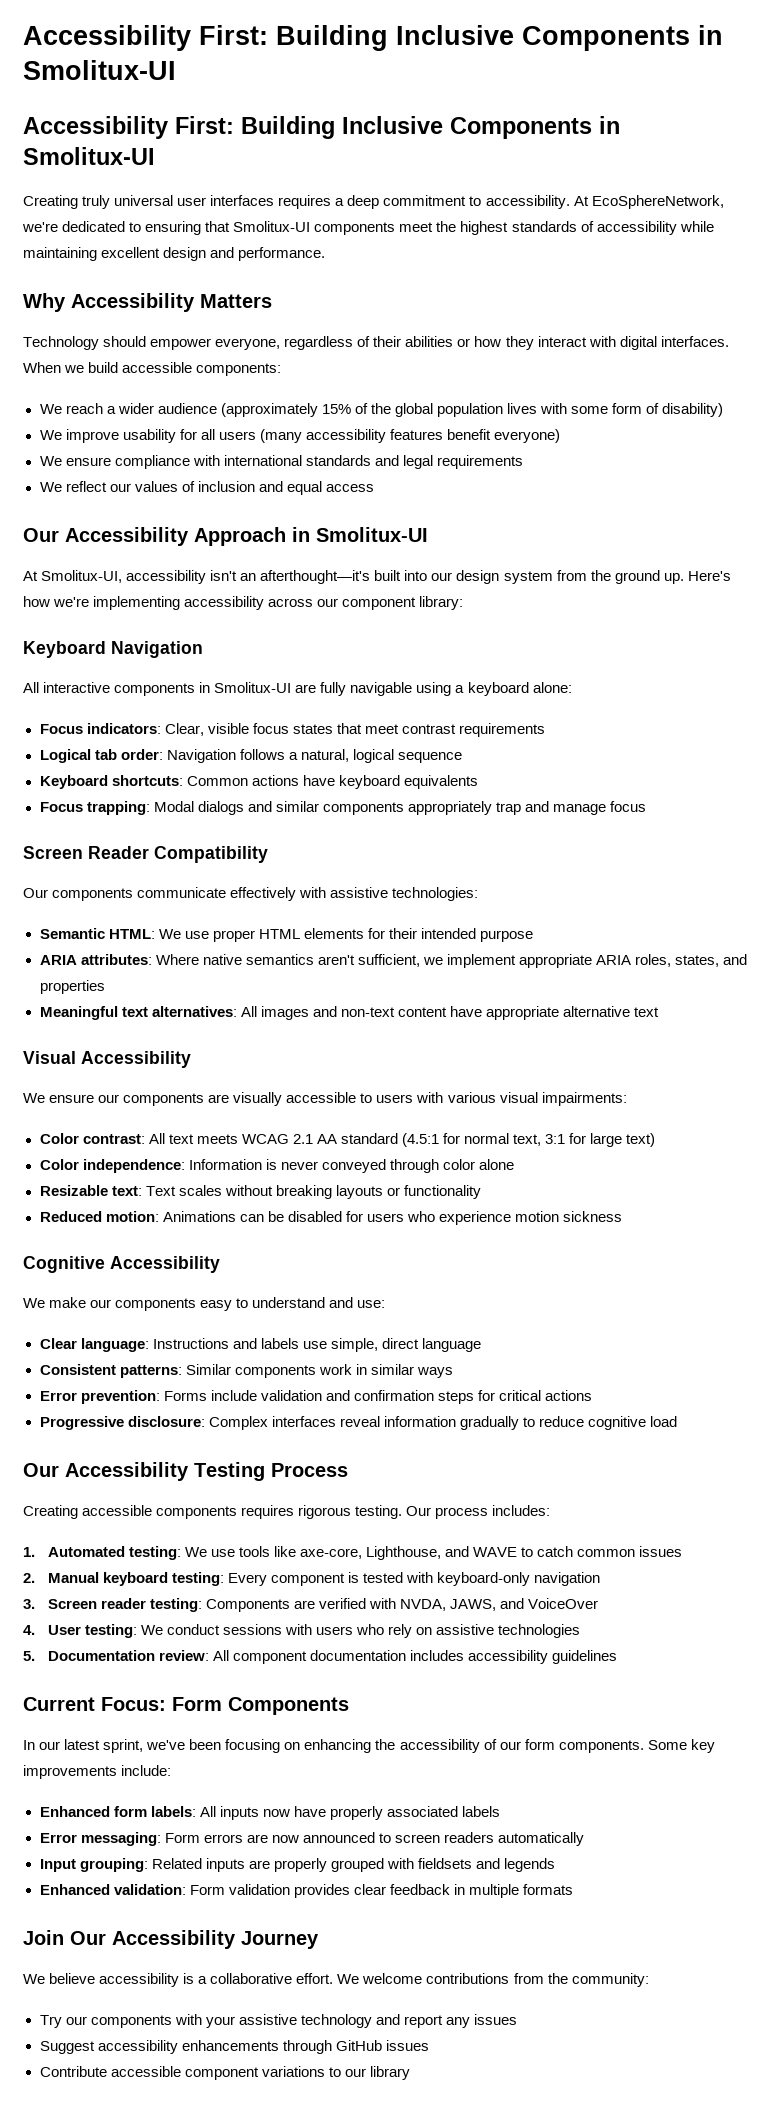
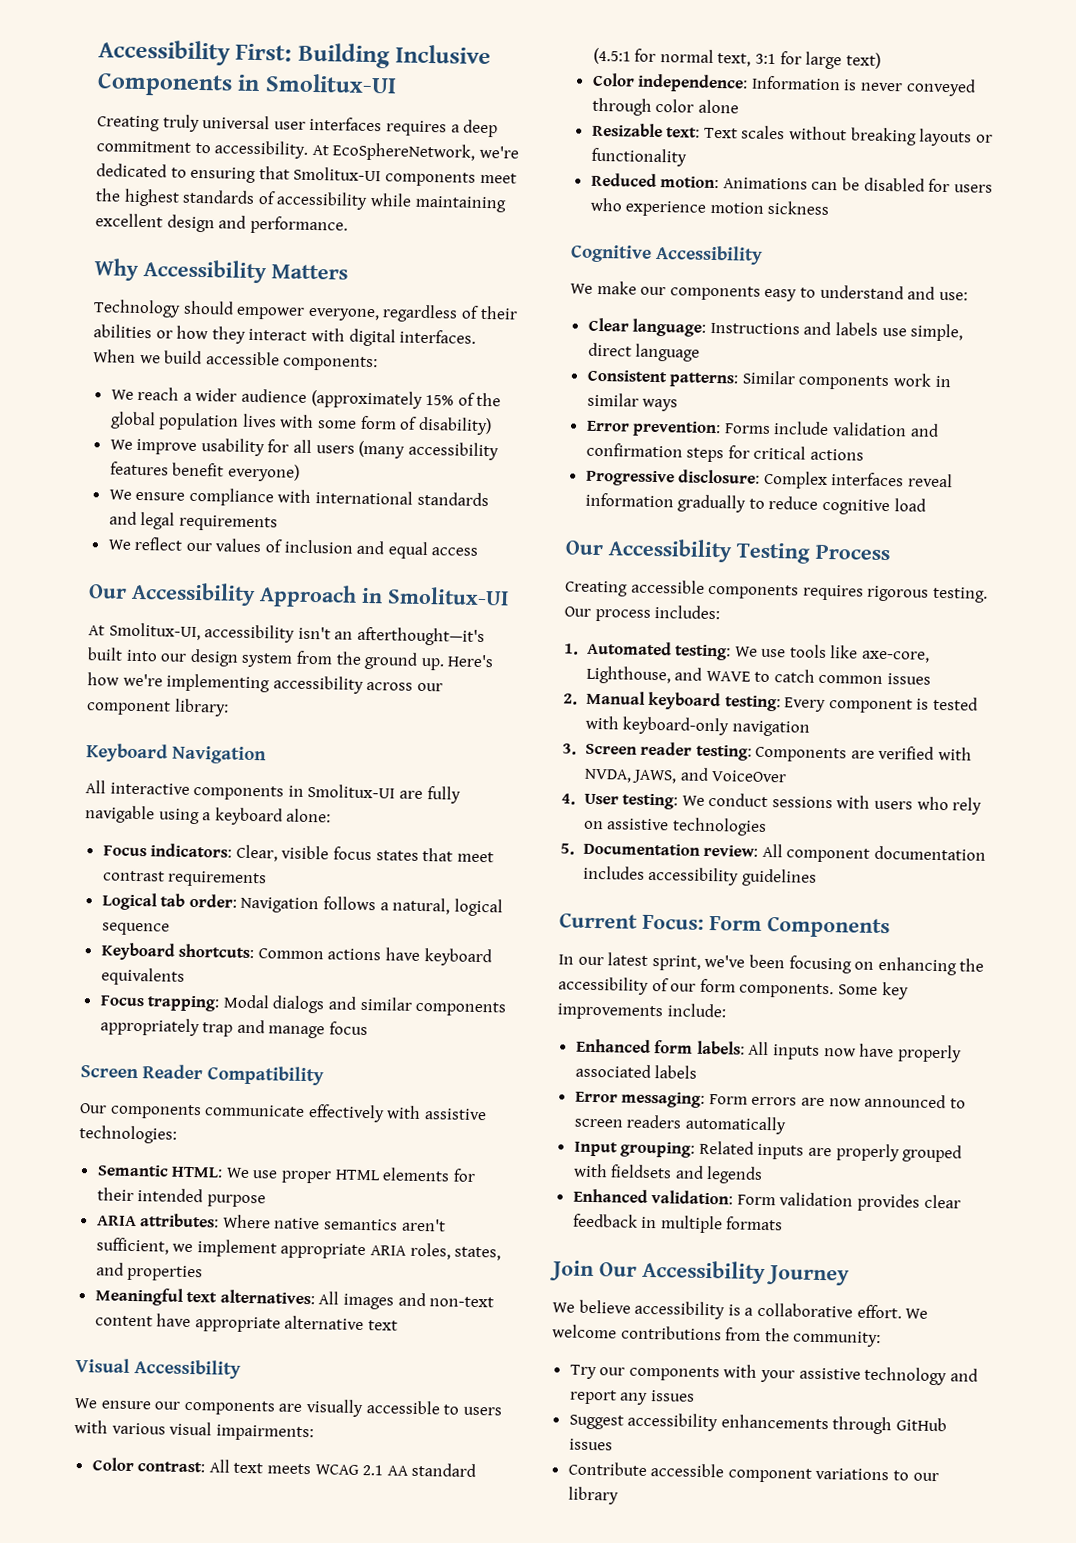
[23,25,723,51] [23,60,176,80] [23,116,620,139] [23,147,155,165] Accessibility First: Building Inclusive Components in Smolitux-UI // Accessibility First: Building Inclusive Components in Smolitux-UI -> [98,39,492,69] [97,73,397,97] Accessibility First: Building Inclusive Components in Smolitux-UI

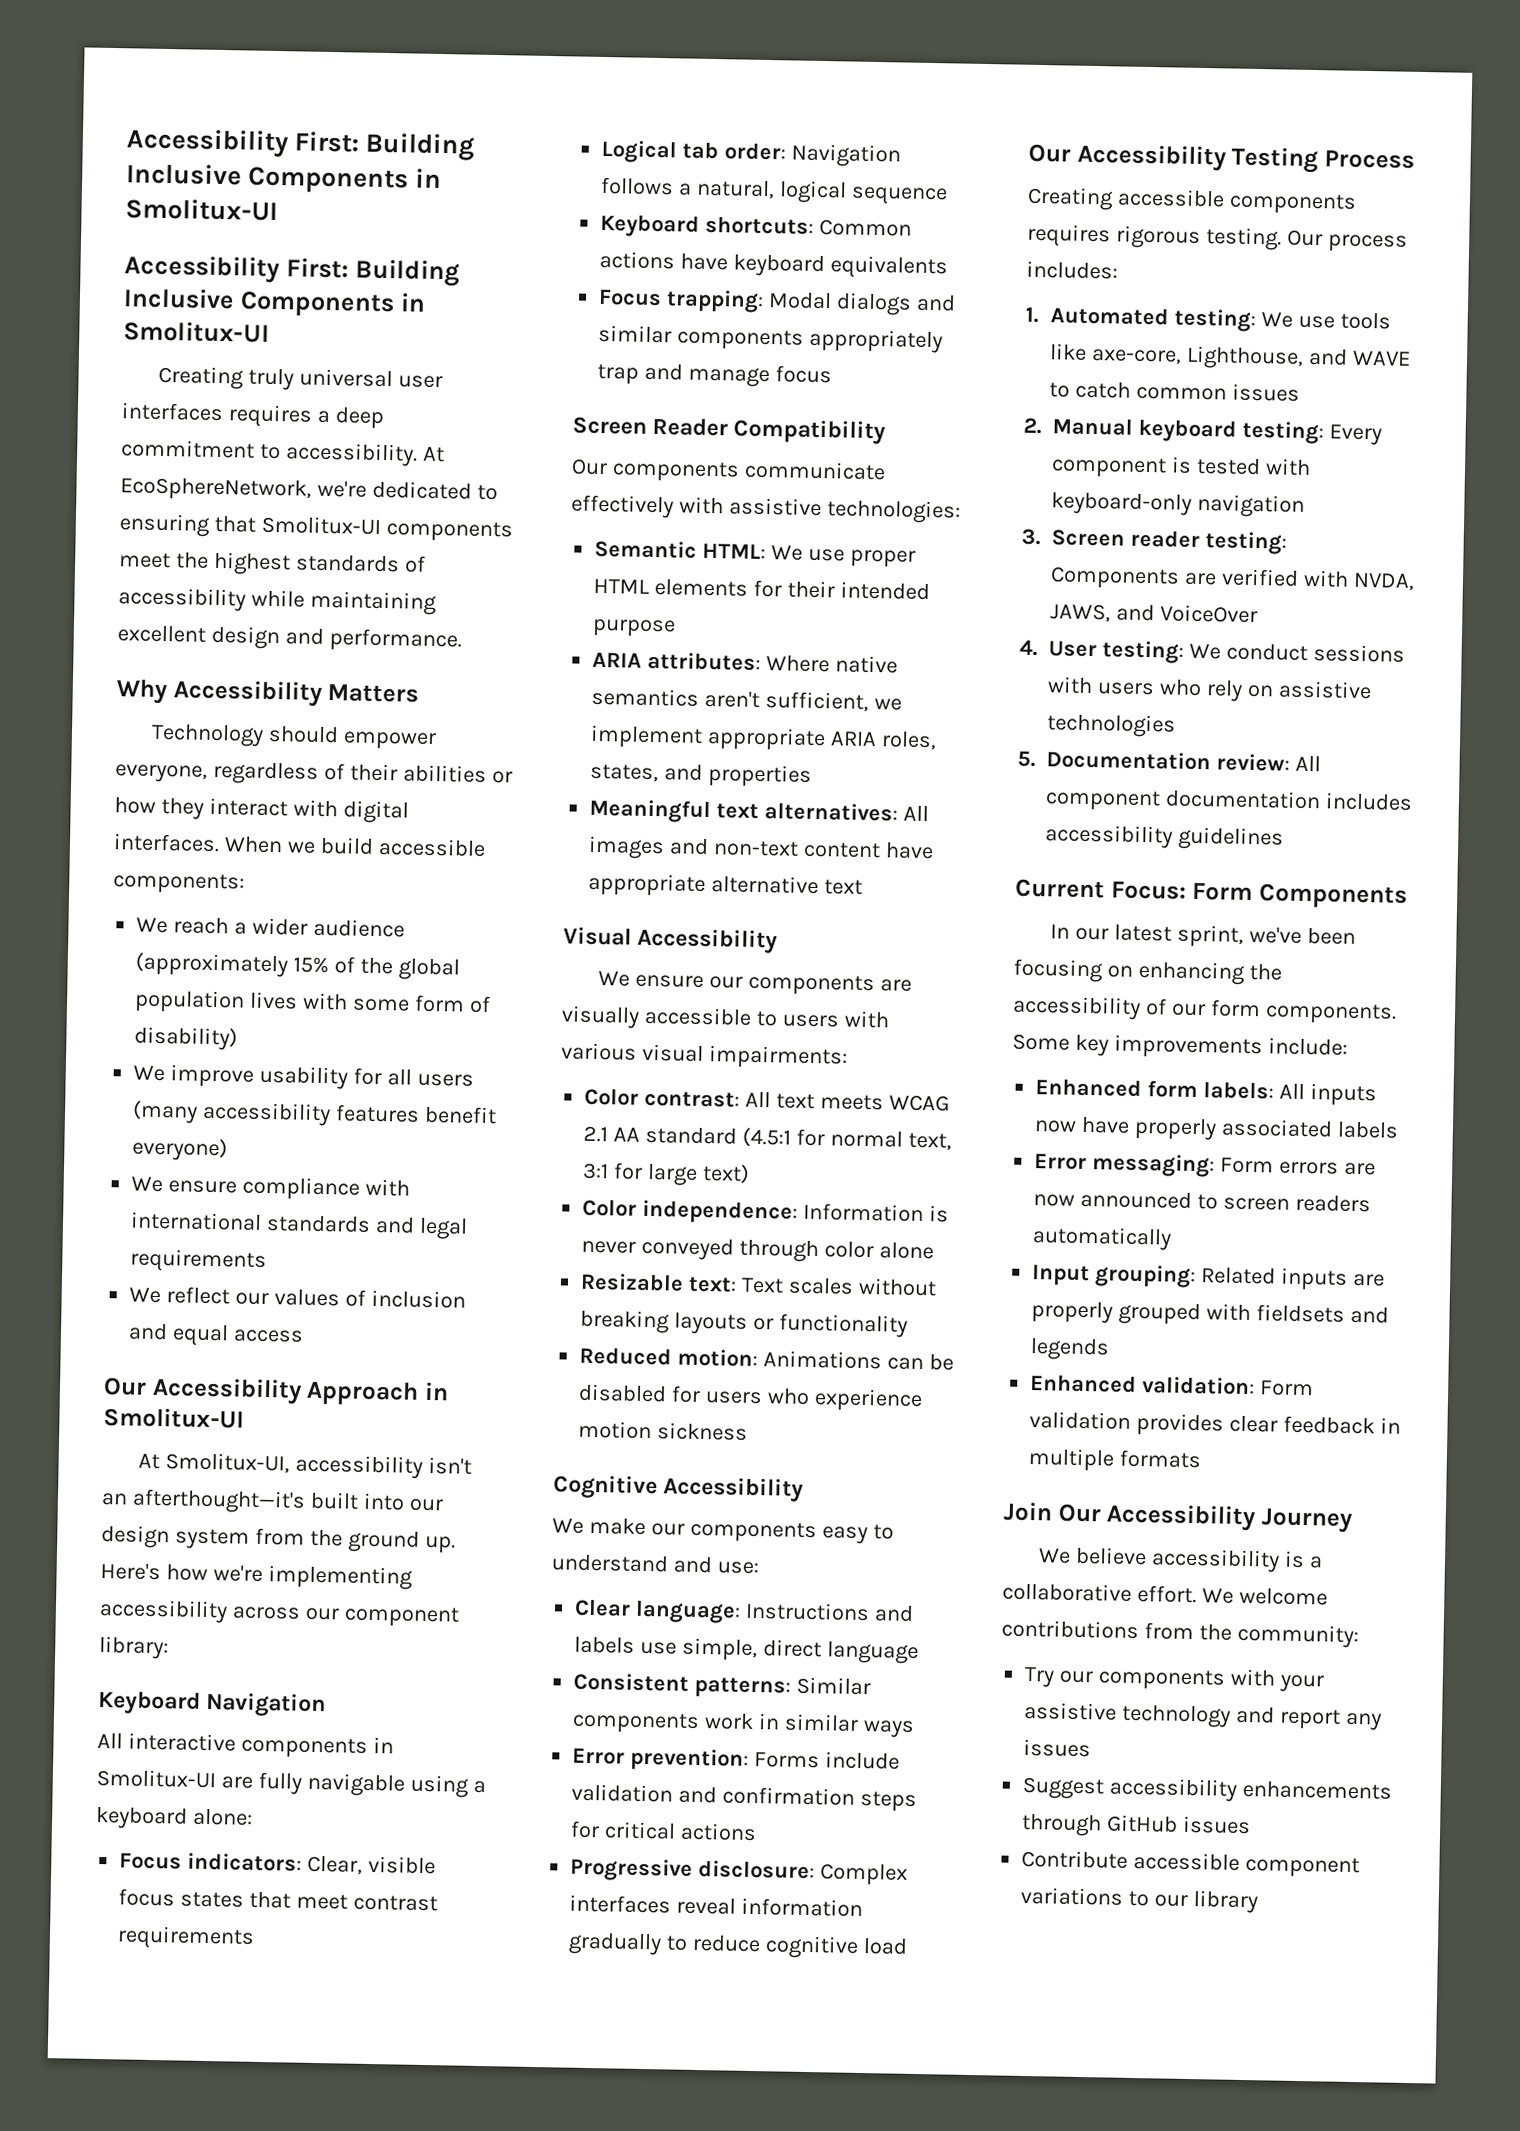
[98,39,492,69] [97,73,397,97] Accessibility First: Building Inclusive Components in Smolitux-UI -> [126,128,476,161] [126,163,443,195] [125,198,278,222] [124,254,460,287] [123,287,426,319] [123,320,270,343] Accessibility First: Building Inclusive Components in Smolitux-UI // Accessibility First: Building Inclusive Components in Smolitux-UI

